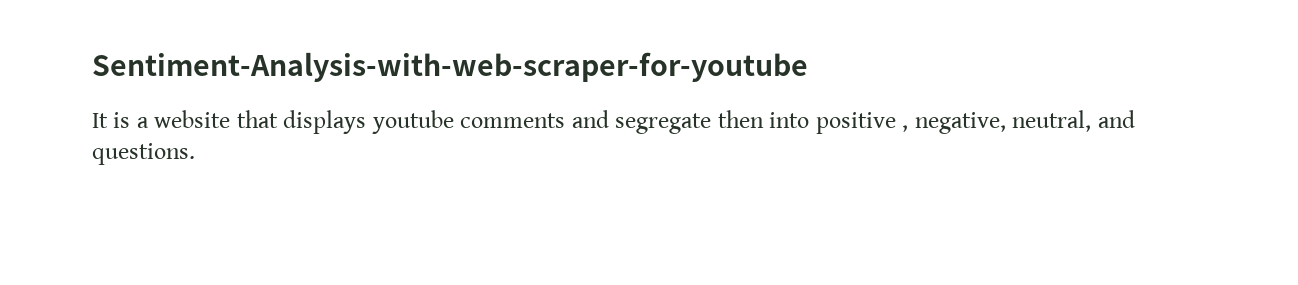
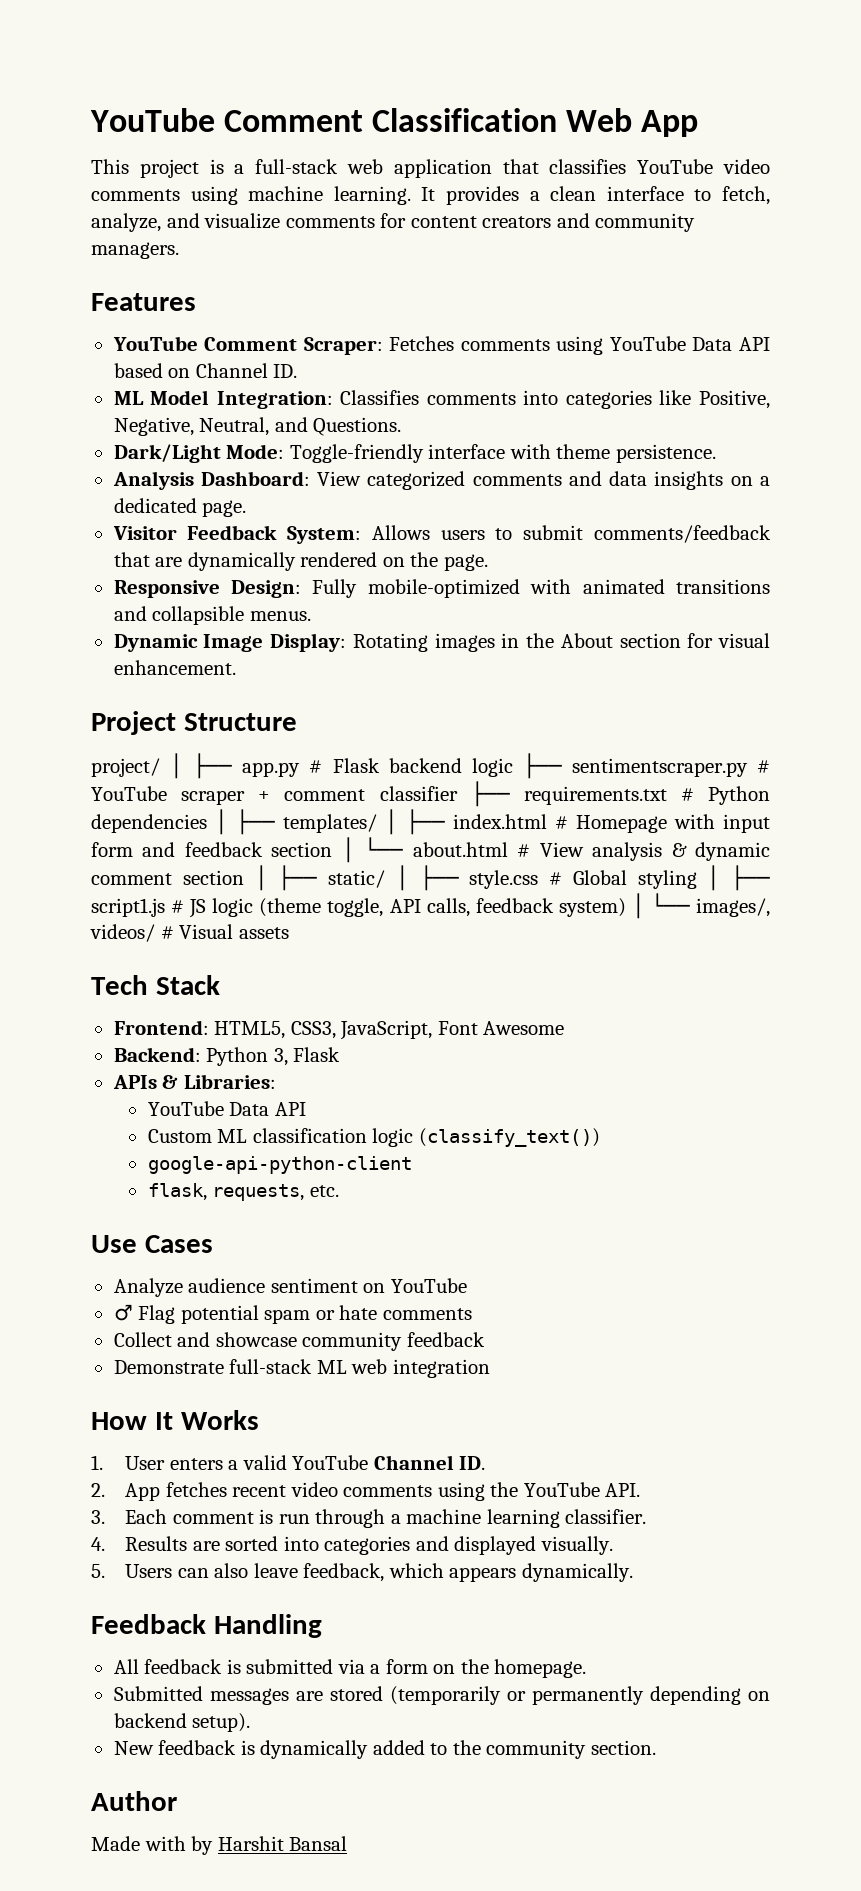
[92,52,808,82] [92,110,1135,134] [92,143,195,165] Sentiment-Analysis-with-web-scraper-for-youtube // It is a website that displays youtube comments and segregate then into positive , negative, neutral, and questions. -> [90,108,699,137] [91,159,770,178] [91,186,771,205] [91,213,696,232] [91,242,179,259] [91,293,196,311] [112,336,771,355] [113,363,298,378] [113,390,770,409] [113,417,402,436] [113,444,716,463] [112,471,771,490] [113,498,247,517] [112,525,771,544] [113,552,488,571] [113,579,770,598] [113,606,311,625] [113,633,771,652] [113,660,236,675] [91,711,297,735] [91,753,771,779] [91,781,770,807] [91,809,770,835] [91,837,770,863] [91,865,770,891] [91,893,771,919] [90,924,289,942] [91,975,220,995] [113,1020,565,1040] [113,1047,341,1066] [112,1074,276,1089] [147,1101,306,1116] [147,1128,600,1147] [147,1156,412,1174] [147,1183,339,1201] [91,1235,213,1253] [113,1278,467,1297] [113,1304,472,1324] [113,1332,485,1351] [113,1359,490,1378] [91,1410,259,1430] [91,1455,486,1470] [91,1482,641,1501] [91,1509,647,1528] [91,1536,613,1555] [91,1563,633,1582] [91,1614,322,1638] [113,1659,587,1678] [113,1686,770,1705] [113,1713,251,1732] [113,1740,656,1759] [91,1791,177,1811] [91,1836,348,1855] YouTube Comment Classification Web App // This project is a full-stack web application that classifies YouTube video comments using machine learning. It provides a clean interface to fetch, analyze, and visualize comments for content creators and community managers. // Features // YouTube Comment Scraper: Fetches comments using YouTube Data API based on Channel ID. // ML Model Integration: Classifies comments into categories like Positive, Negative, Neutral, and Questions. // Dark/Light Mode: Toggle-friendly interface with theme persistence. // Analysis Dashboard: View categorized comments and data insights on a dedicated page. // Visitor Feedback System: Allows users to submit comments/feedback that are dynamically rendered on the page. // Responsive Design: Fully mobile-optimized with animated transitions and collapsible menus. // Dynamic Image Display: Rotating images in the About section for visual enhancement. // Project Structure // project/ │ ├── app.py # Flask backend logic ├── sentimentscraper.py # YouTube scraper + comment classifier ├── requirements.txt # Python dependencies │ ├── templates/ │ ├── index.html # Homepage with input form and feedback section │ └── about.html # View analysis & dynamic comment section │ ├── static/ │ ├── style.css # Global styling │ ├── script1.js # JS logic (theme toggle, API calls, feedback system) │ └── images/, videos/ # Visual assets // Tech Stack // Frontend: HTML5, CSS3, JavaScript, Font Awesome // Backend: Python 3, Flask // APIs & Libraries: // YouTube Data API // Custom ML classification logic (classify_text()) // google-api-python-client // flask, requests, etc. // Use Cases // Analyze audience sentiment on YouTube // ♂ Flag potential spam or hate comments // Collect and showcase community feedback // Demonstrate full-stack ML web integration // How It Works // 1. User enters a valid YouTube Channel ID. // 2. App fetches recent video comments using the YouTube API. // 3. Each comment is run through a machine learning classifier. // 4. Results are sorted into categories and displayed visually. // 5. Users can also leave feedback, which appears dynamically. // Feedback Handling // All feedback is submitted via a form on the homepage. // Submitted messages are stored (temporarily or permanently depending on backend setup). // New feedback is dynamically added to the community section. // Author // Made with by Harshit Bansal

